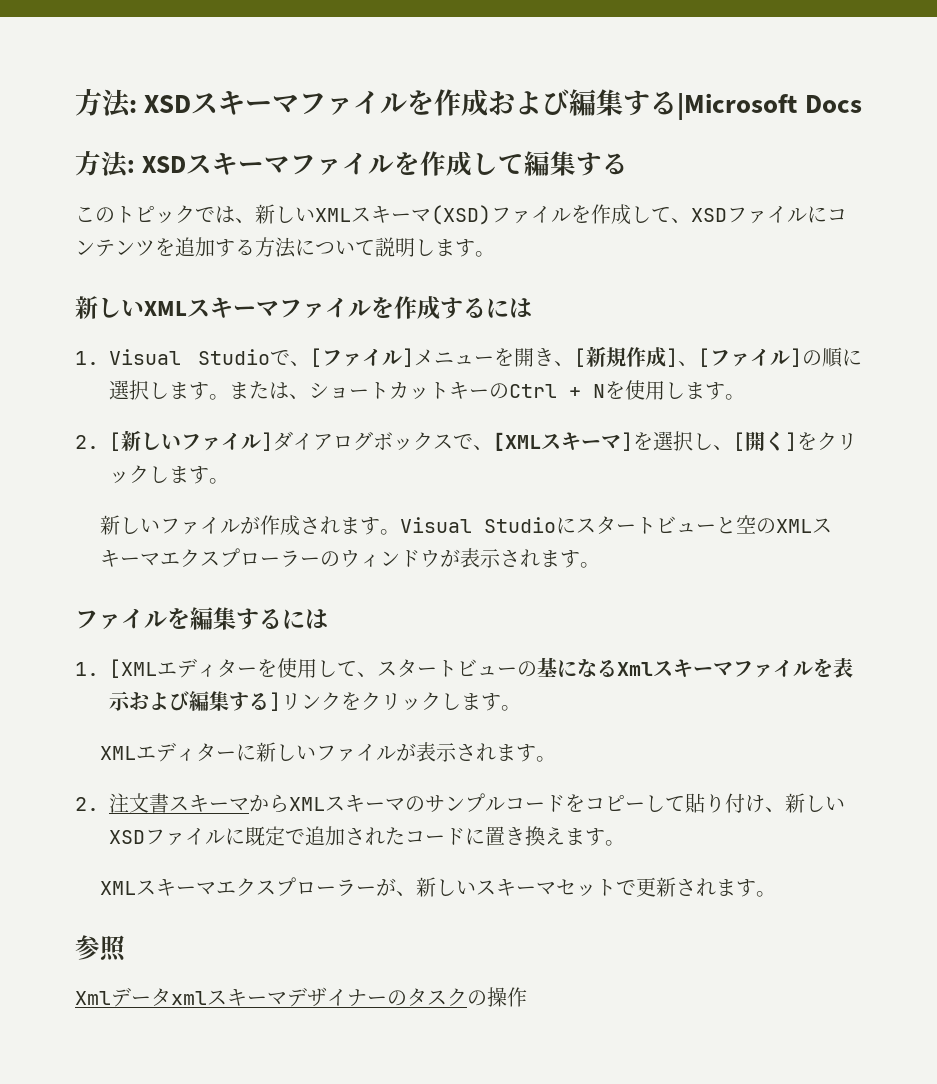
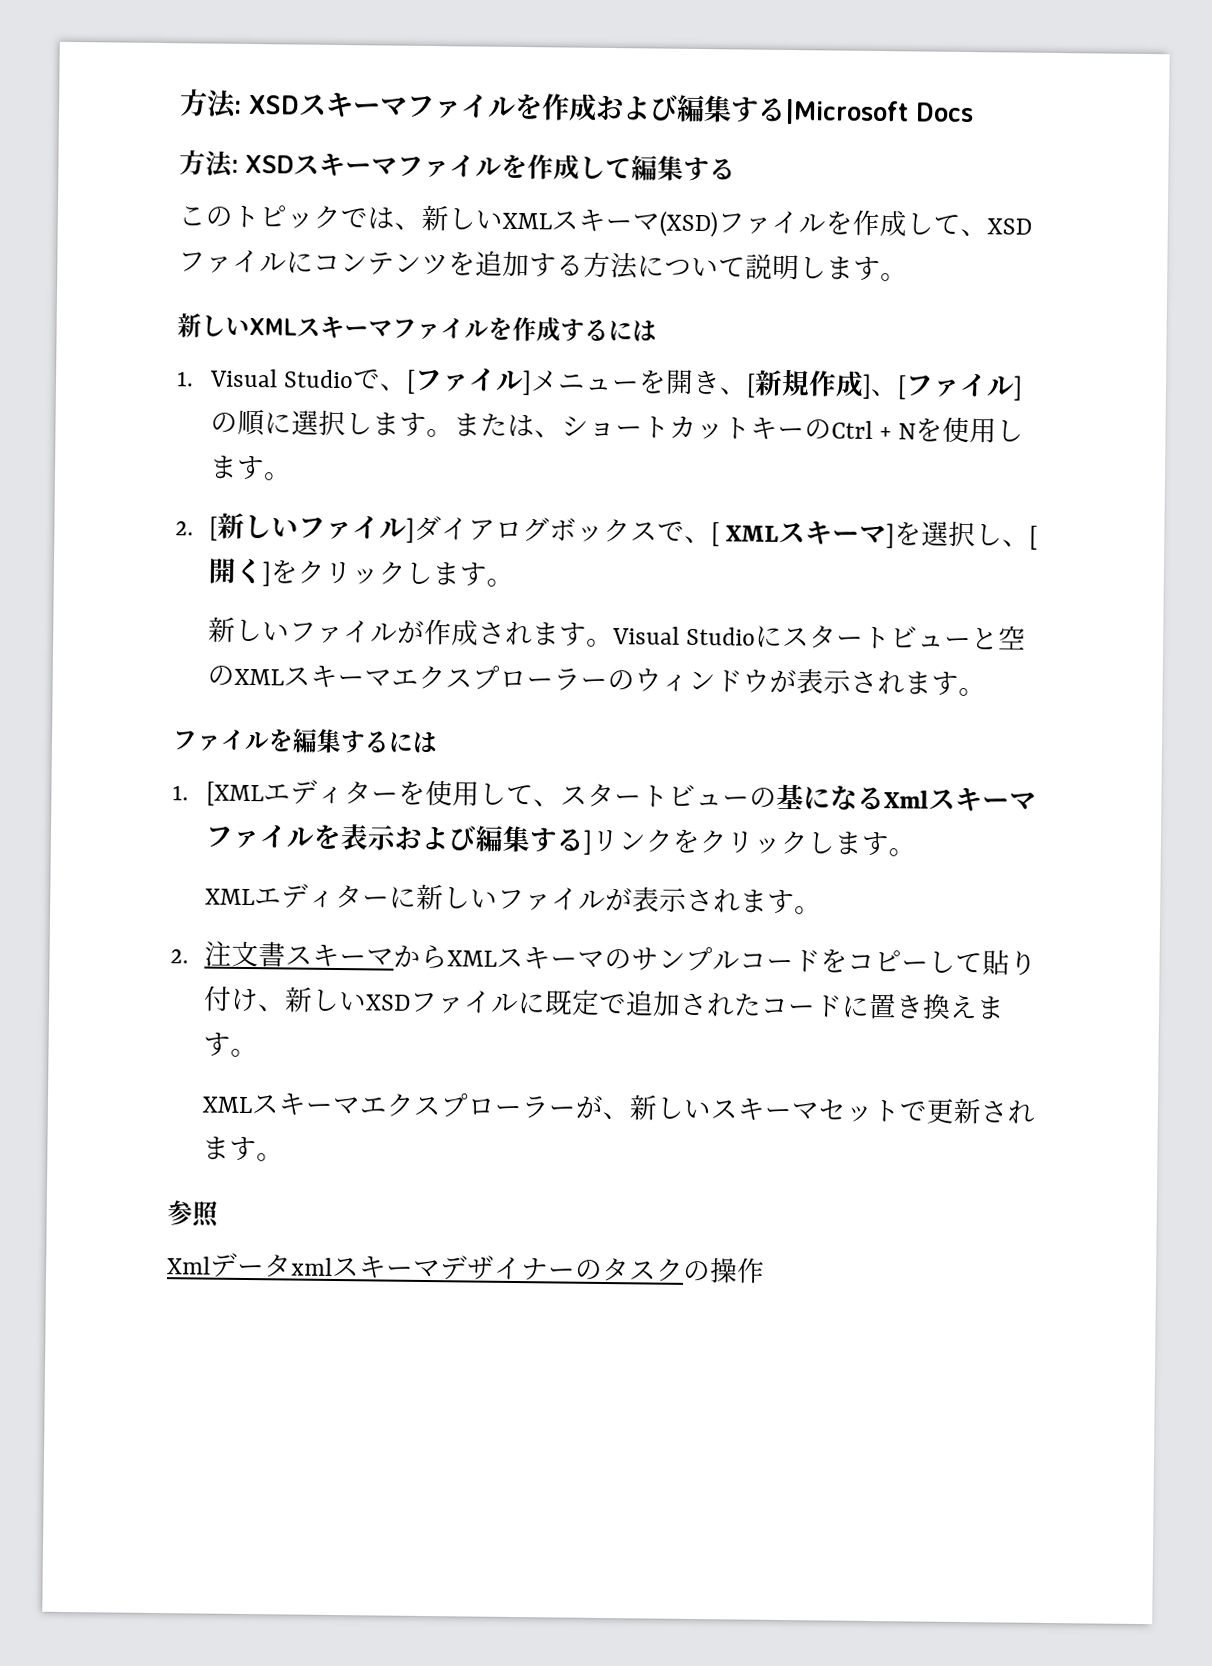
[493,432,541,451] [XML -> [711,522,780,547] [ XML

